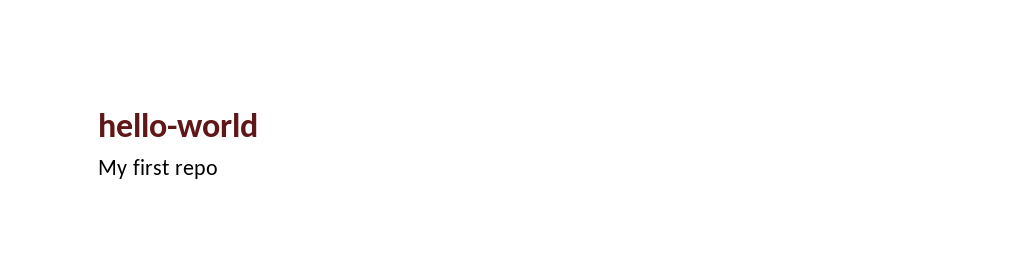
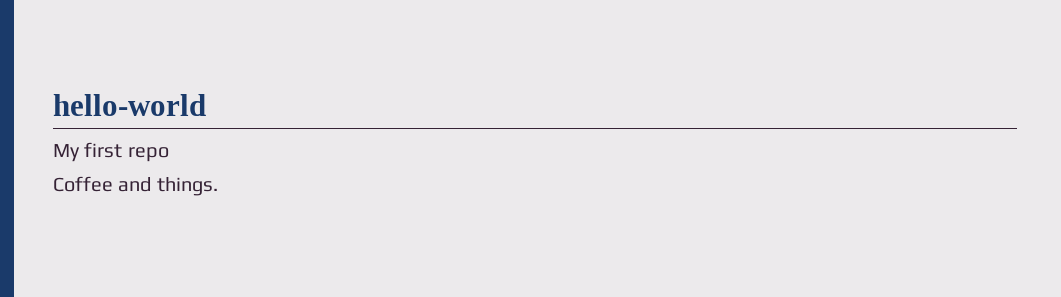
(218, 171) none -> [53,176,218,196] // Coffee and things.

